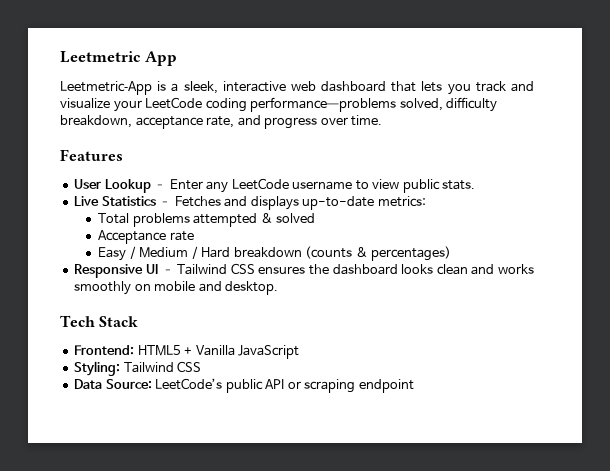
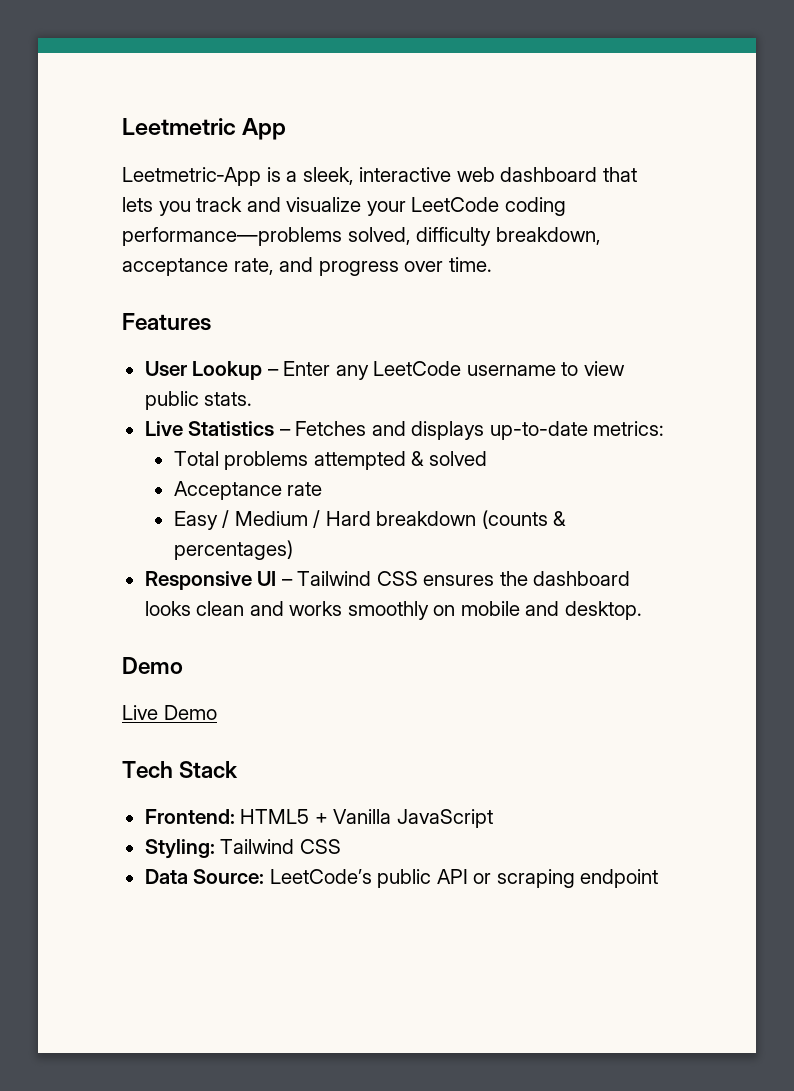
(279, 288) none -> [122,657,183,674] [122,705,217,720] // Demo // Live Demo

